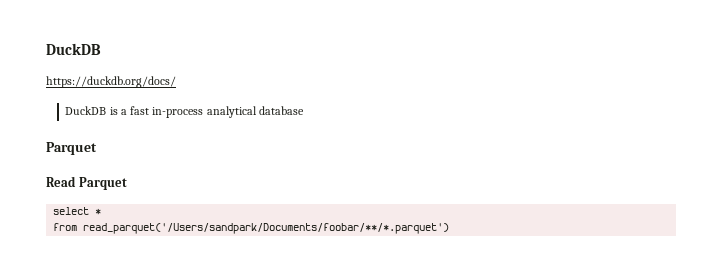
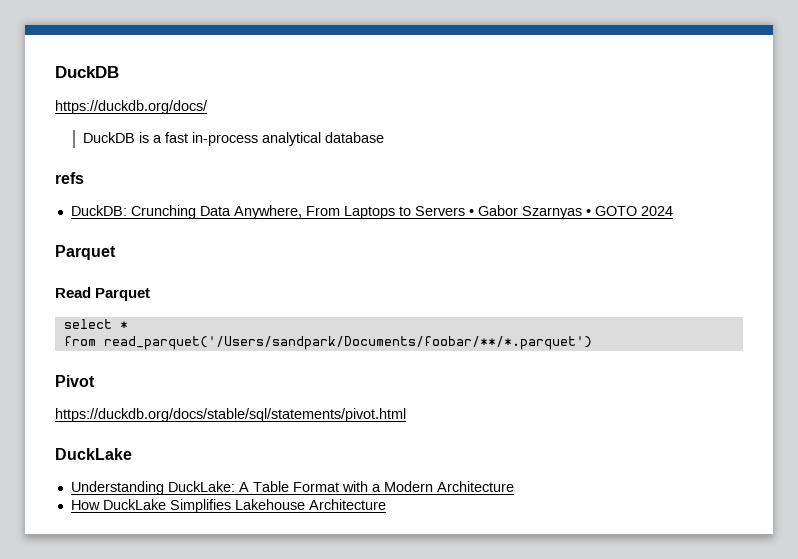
(304, 110) none -> [55,172,84,184] [70,205,673,219] // refs // DuckDB: Crunching Data Anywhere, From Laptops to Servers • Gabor Szarnyas • GOTO 2024
(450, 228) none -> [55,375,95,387] [55,408,406,422] [55,448,132,460] [70,481,514,495] [70,499,386,513] // Pivot // https://duckdb.org/docs/stable/sql/statements/pivot.html // DuckLake // Understanding DuckLake: A Table Format with a Modern Architecture // How DuckLake Simplifies Lakehouse Architecture

